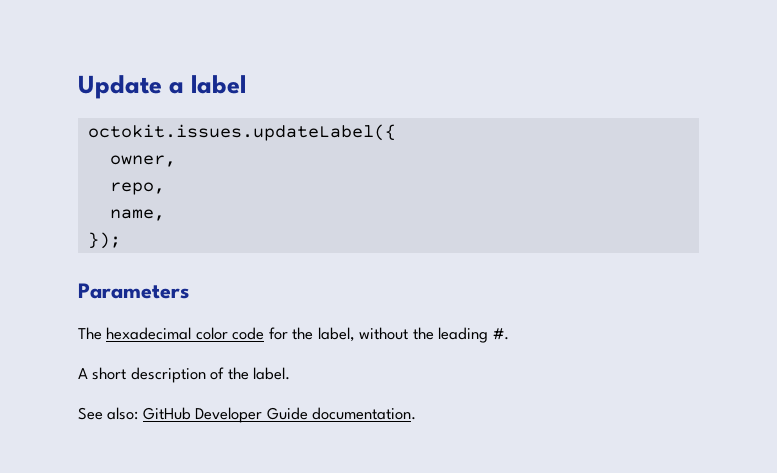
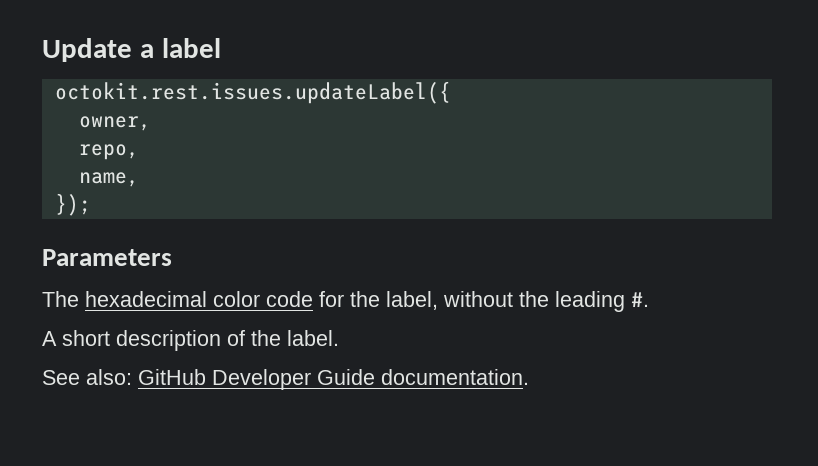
[87,124,396,141] octokit.issues.updateLabel({ -> [54,81,451,104] octokit.rest.issues.updateLabel({

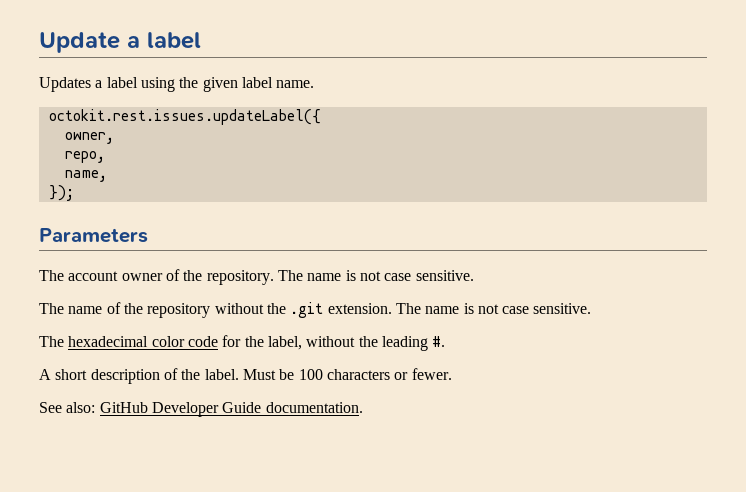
(221, 48) none -> [39,77,315,92] // Updates a label using the given label name.
(172, 257) none -> [39,269,474,285] [39,302,592,318] // The account owner of the repository. The name is not case sensitive. // The name of the repository without the .git extension. The name is not case sensitive.
(339, 338) none -> [242,368,452,380] Must be 100 characters or fewer.

